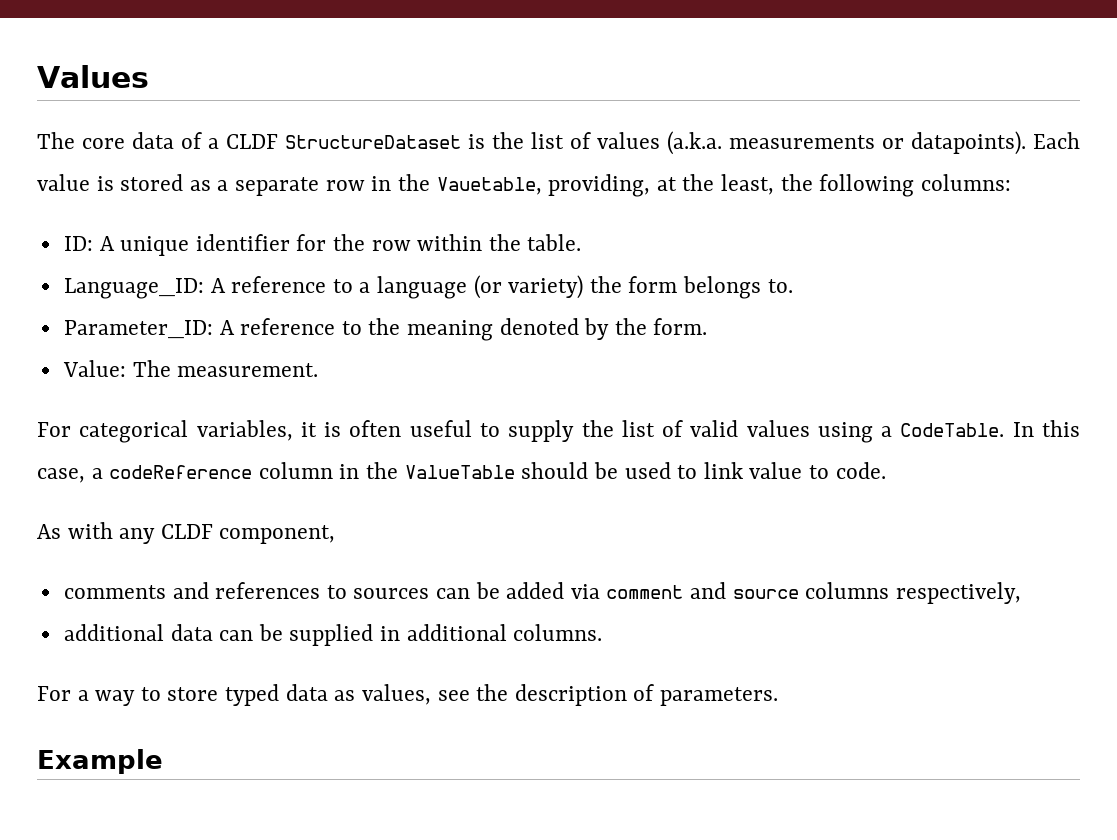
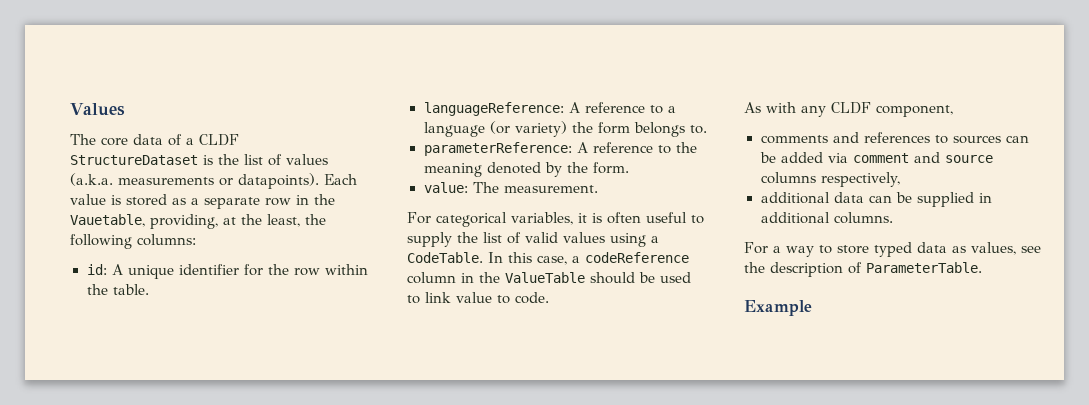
[63,236,93,251] ID: -> [86,264,107,275] id:
[63,278,204,299] Language_ID: -> [423,102,564,116] languageReference:
[63,320,213,339] Parameter_ID: -> [423,142,572,156] parameterReference:
[62,360,126,377] Value: -> [423,182,468,193] value:
[659,687,778,706] parameters. -> [866,262,982,273] ParameterTable.

